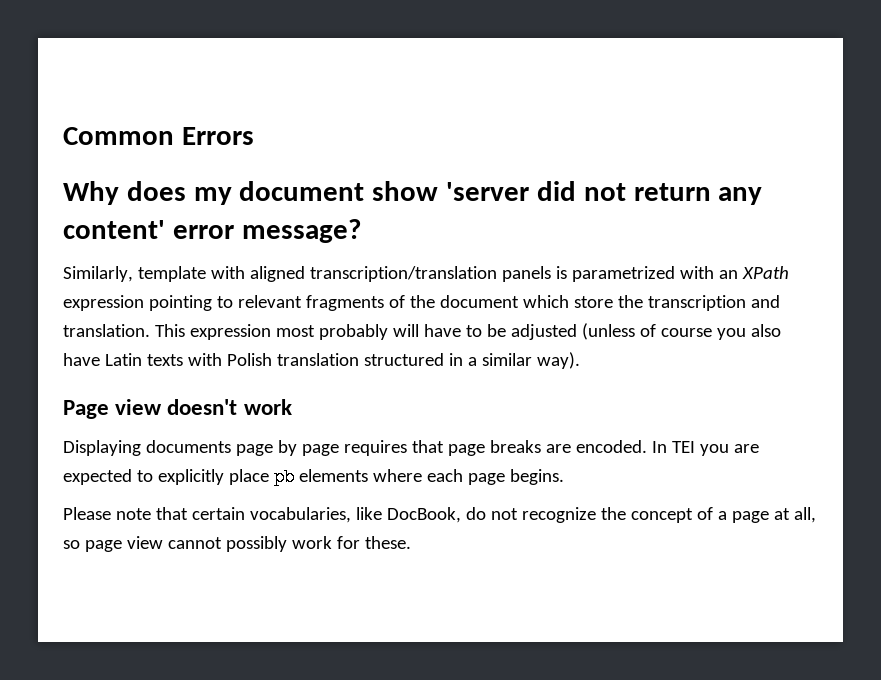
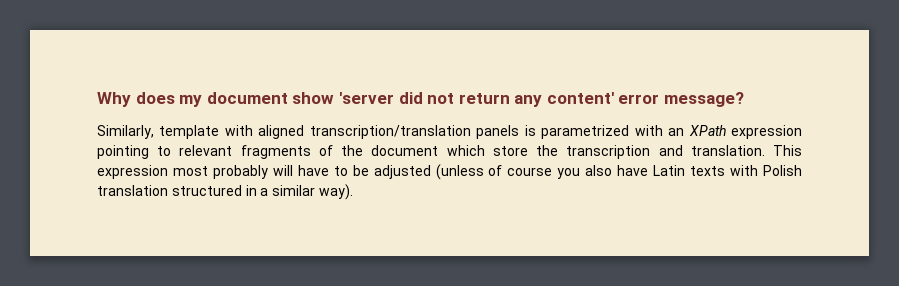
[63,127,254,145] Common Errors // -> (97, 99) none
[63,399,292,419] [63,440,759,456] [63,468,564,486] [63,507,816,523] [63,536,411,552] // Page view doesn't work // Displaying documents page by page requires that page breaks are encoded. In TEI you are expected to explicitly place pb elements where each page begins. // Please note that certain vocabularies, like DocBook, do not recognize the concept of a page at all, so page view cannot possibly work for these. -> (353, 192) none

